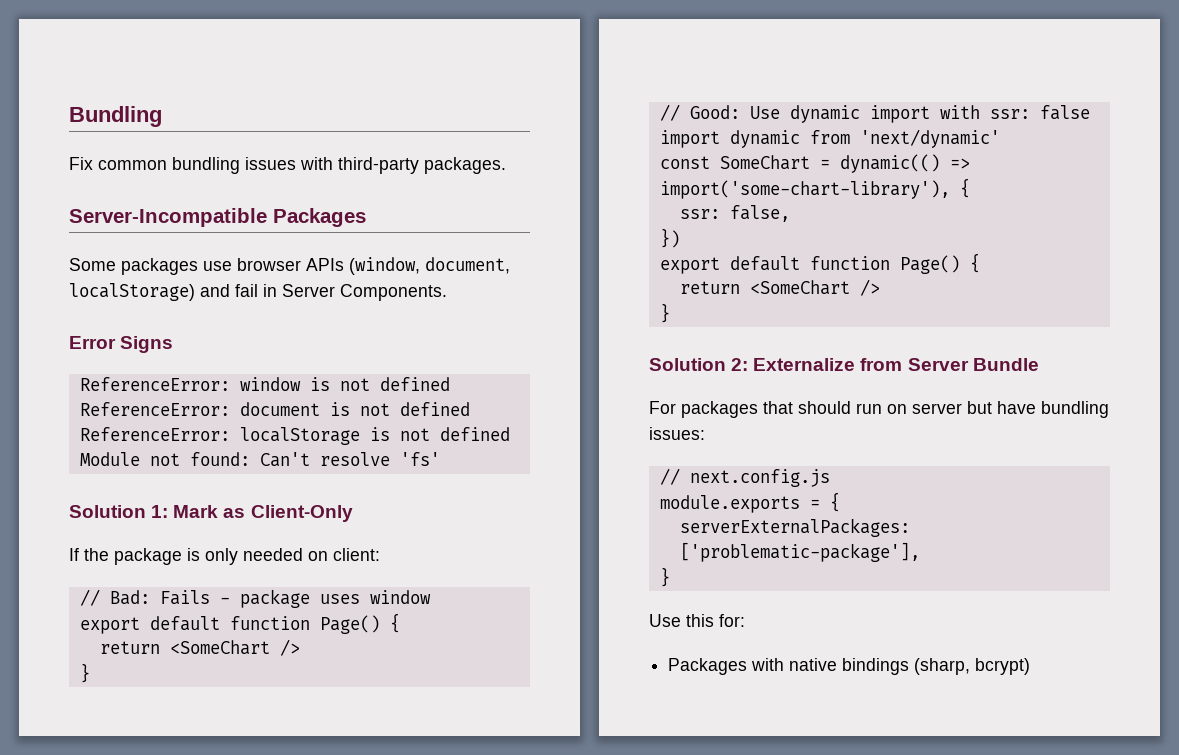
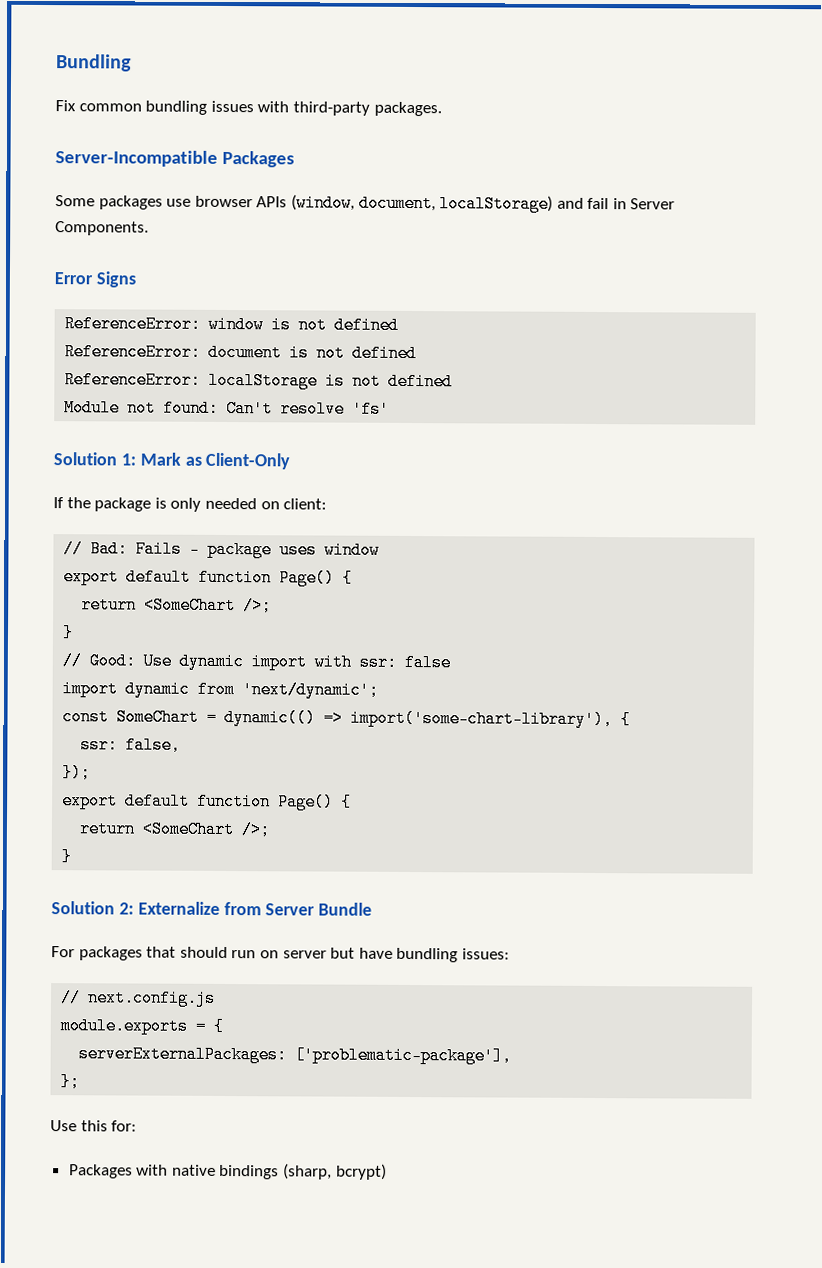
[279,639,300,656] /> -> [243,597,273,615] />;
[859,129,1000,148] 'next/dynamic' -> [242,681,380,699] 'next/dynamic';
[659,228,680,248] [659,253,980,274] [679,279,880,296] }) // export default function Page() { // return <SomeChart /> -> [62,764,92,782] [62,792,353,811] [79,820,271,839] }); // export default function Page() { // return <SomeChart />;
[659,567,670,587] } -> [60,1073,81,1091] };

